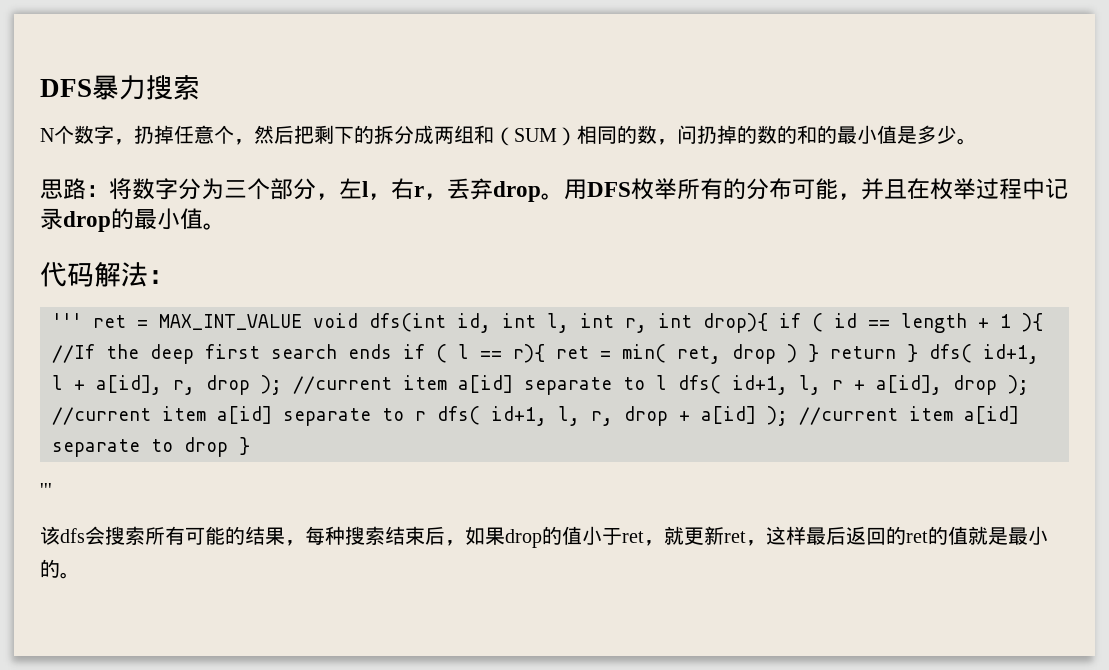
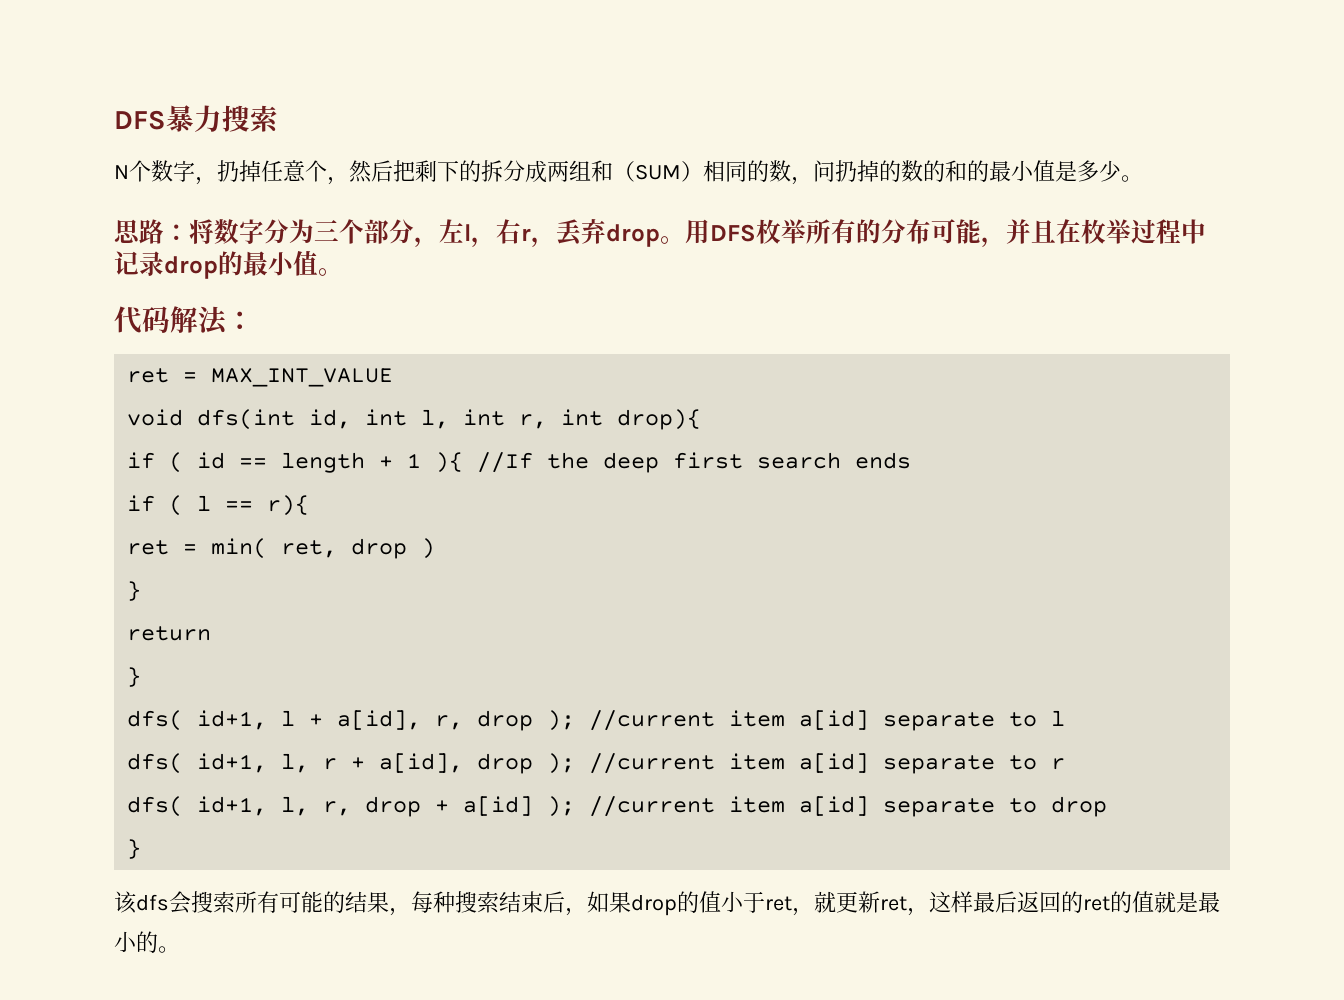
[52,313,82,328] ''' -> (254, 320) none
(302, 322) none -> (394, 377) //
(768, 323) none -> (702, 419) //
(392, 351) none -> (912, 460) //
(545, 353) none -> (310, 505) //
[808,344,819,362] } -> [127,581,142,601] // } //
[907,344,918,362] } -> [127,667,142,687] // } //
(667, 382) none -> (1066, 718) //
(426, 416) none -> (1066, 764) //
[239,437,250,455] [40,483,52,497] } // ''' -> [127,839,142,859] // }

